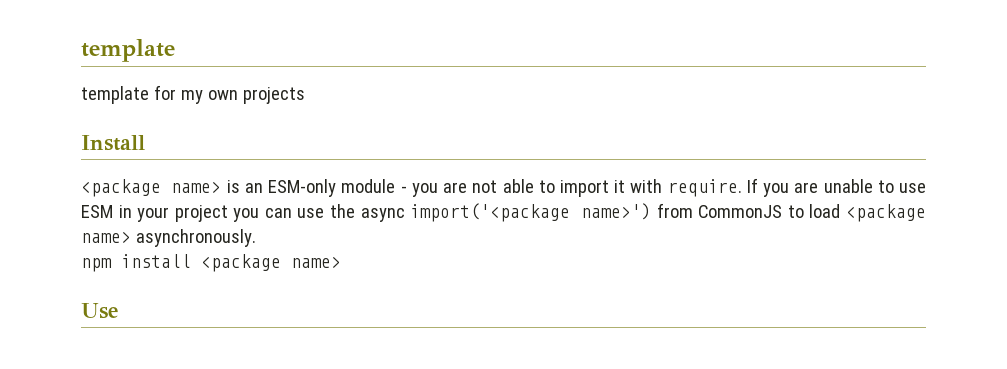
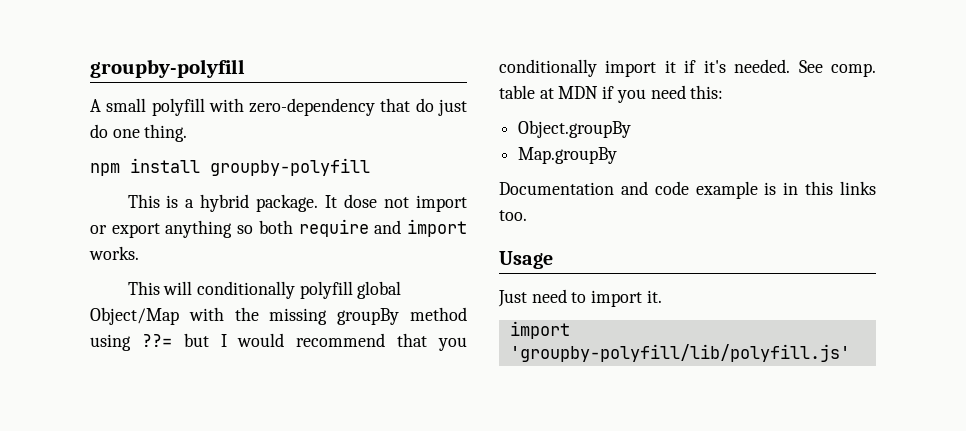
[81,39,175,62] [81,85,305,104] [81,135,145,151] [81,178,927,197] [81,203,927,222] [81,229,256,247] [81,254,341,272] [81,303,119,319] template // template for my own projects // Install // <package name> is an ESM-only module - you are not able to import it with require. If you are unable to use ESM in your project you can use the async import('<package name>') from CommonJS to load <package name> asynchronously. // npm install <package name> // Use -> [90,59,245,78] [90,98,467,116] [90,124,188,142] [90,158,370,176] [127,194,467,212] [90,219,468,238] [89,246,139,260] [127,281,402,299] [90,307,468,325] [90,333,467,351] [499,59,877,77] [499,85,724,103] [518,120,632,138] [518,147,618,164] [499,181,876,199] [499,210,527,221] [499,251,553,269] [498,289,662,307] [509,321,570,339] [509,344,850,362] groupby-polyfill // A small polyfill with zero-dependency that do just do one thing. // npm install groupby-polyfill // This is a hybrid package. It dose not import or export anything so both require and import works. // This will conditionally polyfill global Object/Map with the missing groupBy method using ??= but I would recommend that you conditionally import it if it's needed. See comp. table at MDN if you need this: // Object.groupBy // Map.groupBy // Documentation and code example is in this links too. // Usage // Just need to import it. // import 'groupby-polyfill/lib/polyfill.js'

